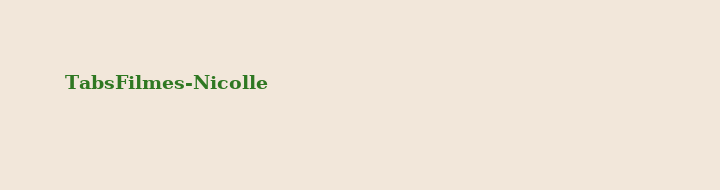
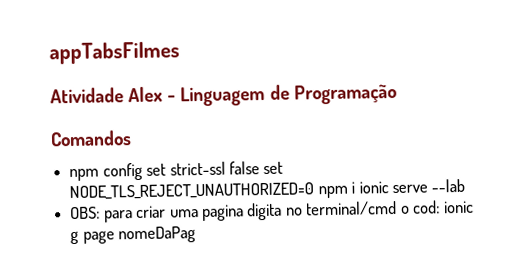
[65,75,268,89] TabsFilmes-Nicolle -> [49,41,180,65] [50,83,397,107] [50,130,132,147] [69,161,284,182] [69,178,466,201] [70,200,474,223] [70,226,197,245] appTabsFilmes // Atividade Alex - Linguagem de Programação // Comandos // npm config set strict-ssl false set NODE_TLS_REJECT_UNAUTHORIZED=0 npm i ionic serve --lab // OBS: para criar uma pagina digita no terminal/cmd o cod: ionic g page nomeDaPag

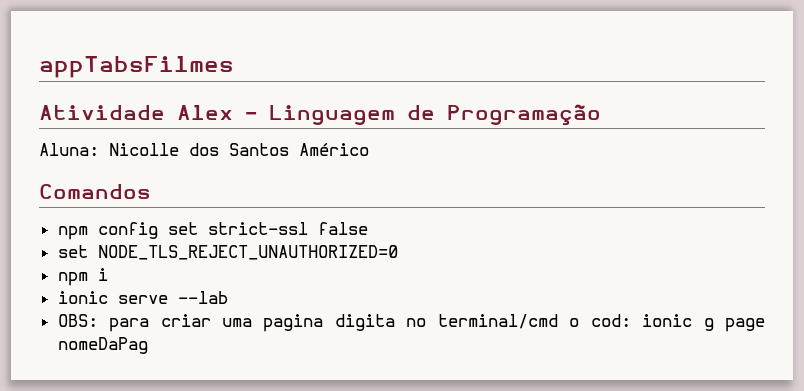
(397, 94) none -> [39,143,369,156] // Aluna: Nicolle dos Santos Américo
(260, 168) none -> (368, 228) //
(315, 191) none -> (398, 252) //
(356, 187) none -> (108, 274) //

